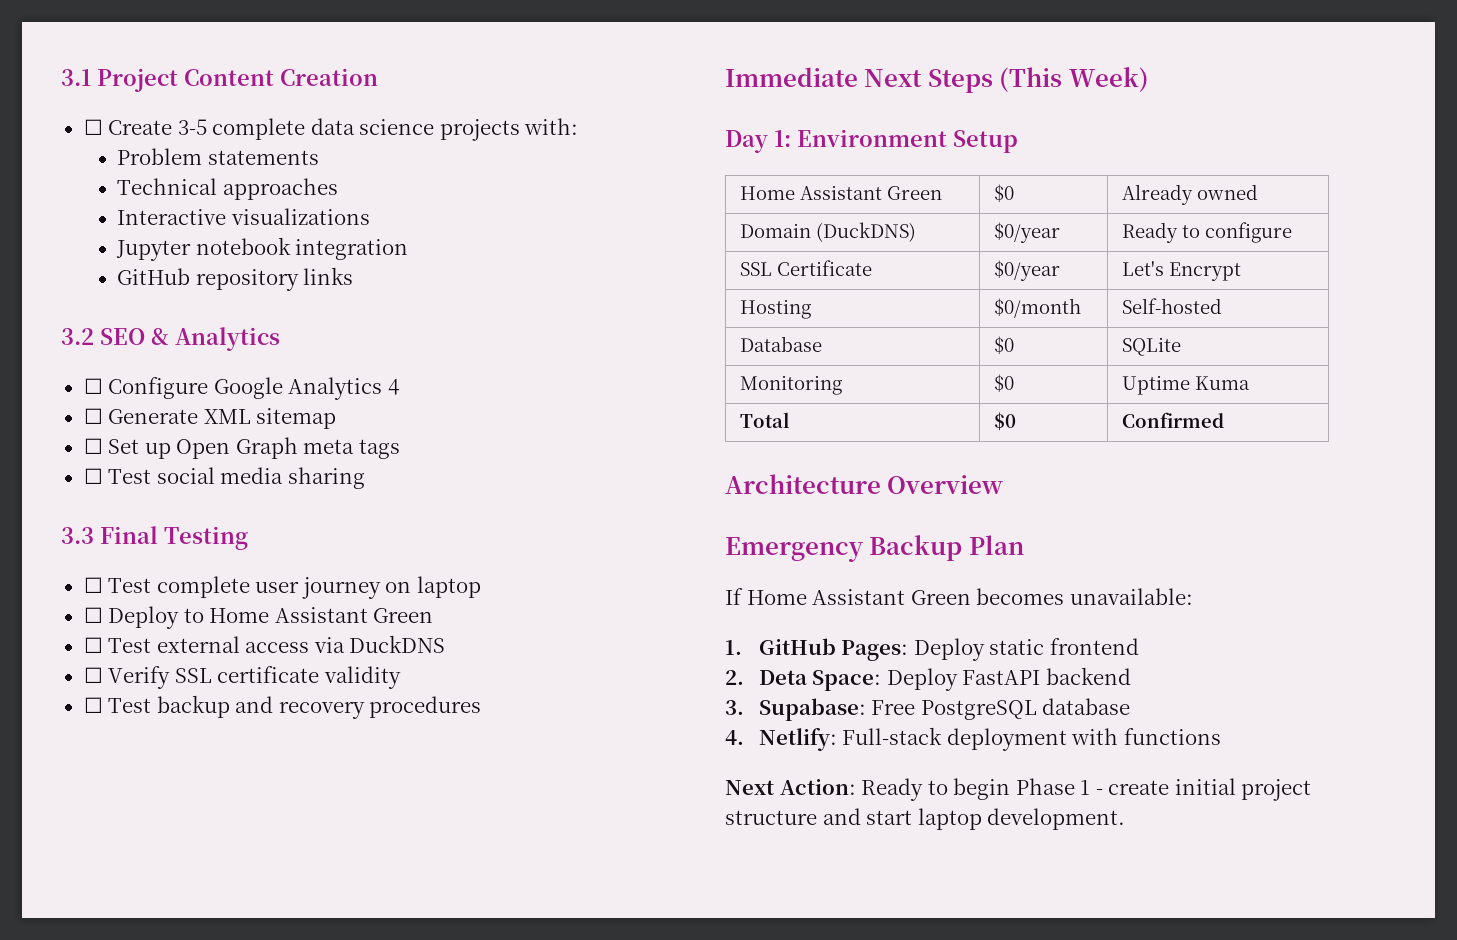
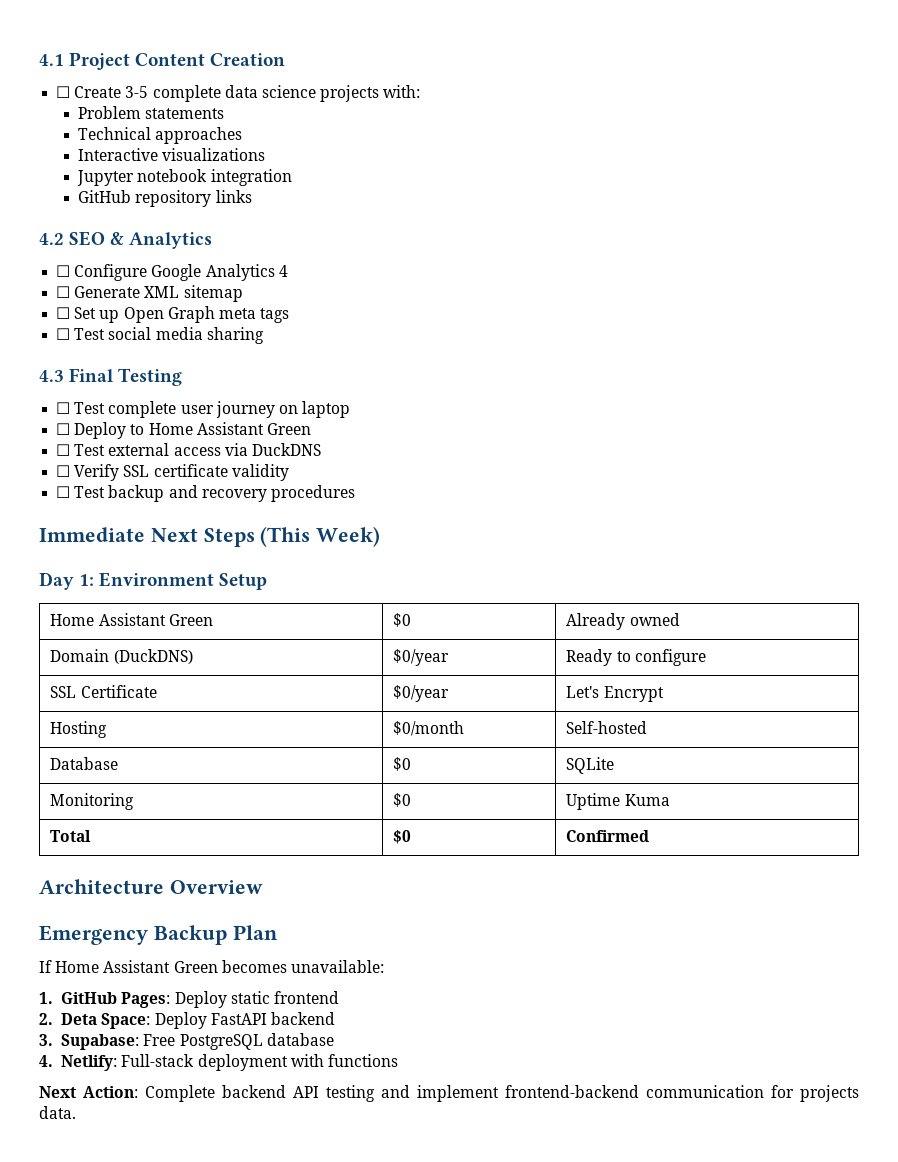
[61,69,91,86] 3.1 -> [39,54,64,66] 4.1
[61,328,94,345] 3.2 -> [39,233,64,245] 4.2
[61,527,94,544] 3.3 -> [39,370,64,382] 4.3
[861,778,1312,801] [725,808,1126,830] Ready to begin Phase 1 - create initial project structure and start laptop development. -> [145,1085,859,1102] [39,1106,76,1119] Complete backend API testing and implement frontend-backend communication for projects data.

